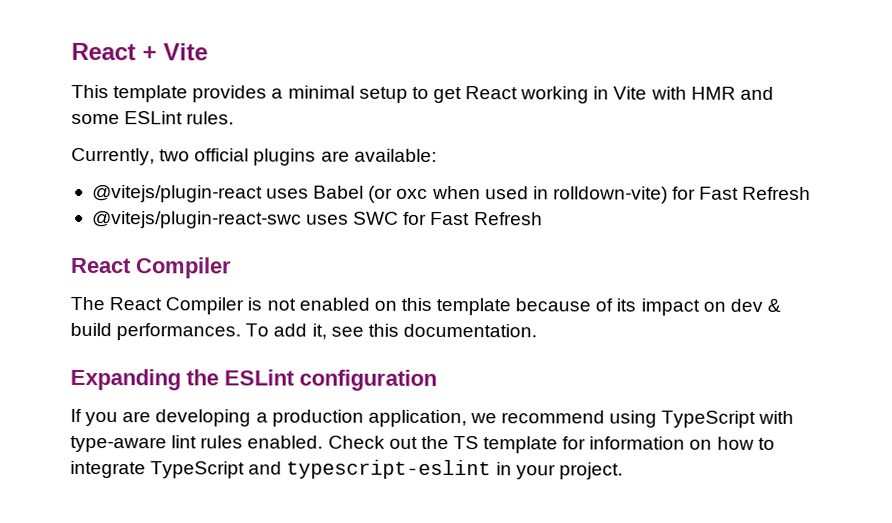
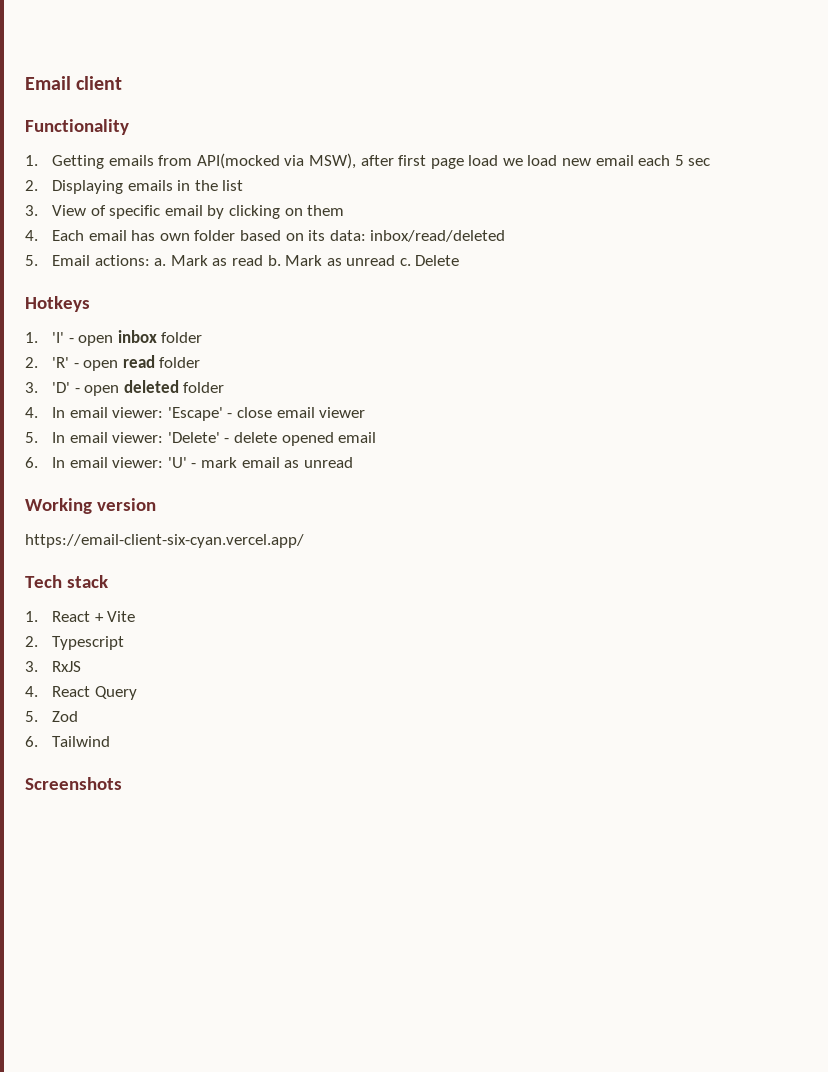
[71,42,208,61] [71,84,774,104] [71,111,235,125] [71,147,437,166] [91,185,812,204] [91,211,543,229] [70,257,232,279] [70,296,781,316] [70,322,537,341] [70,368,437,391] [70,408,795,428] [70,435,775,454] [70,459,623,480] React + Vite // This template provides a minimal setup to get React working in Vite with HMR and some ESLint rules. // Currently, two official plugins are available: // @vitejs/plugin-react uses Babel (or oxc when used in rolldown-vite) for Fast Refresh // @vitejs/plugin-react-swc uses SWC for Fast Refresh // React Compiler // The React Compiler is not enabled on this template because of its impact on dev & build performances. To add it, see this documentation. // Expanding the ESLint configuration // If you are developing a production application, we recommend using TypeScript with type-aware lint rules enabled. Check out the TS template for information on how to integrate TypeScript and typescript-eslint in your project. -> [25,76,123,90] [25,119,129,135] [25,153,711,169] [25,180,244,194] [25,205,345,219] [25,230,506,242] [25,255,460,266] [25,296,90,312] [25,330,203,346] [25,355,201,371] [25,380,225,396] [25,407,366,421] [25,432,377,446] [25,457,353,468] [25,498,156,514] [25,534,304,548] [25,575,108,588] [25,611,136,622] [25,636,124,650] [25,661,81,672] [25,686,137,700] [25,711,78,722] [25,736,110,747] [25,777,122,790] Email client // Functionality // 1. Getting emails from API(mocked via MSW), after first page load we load new email each 5 sec // 2. Displaying emails in the list // 3. View of specific email by clicking on them // 4. Each email has own folder based on its data: inbox/read/deleted // 5. Email actions: a. Mark as read b. Mark as unread c. Delete // Hotkeys // 1. 'I' - open inbox folder // 2. 'R' - open read folder // 3. 'D' - open deleted folder // 4. In email viewer: 'Escape' - close email viewer // 5. In email viewer: 'Delete' - delete opened email // 6. In email viewer: 'U' - mark email as unread // Working version // https://email-client-six-cyan.vercel.app/ // Tech stack // 1. React + Vite // 2. Typescript // 3. RxJS // 4. React Query // 5. Zod // 6. Tailwind // Screenshots

